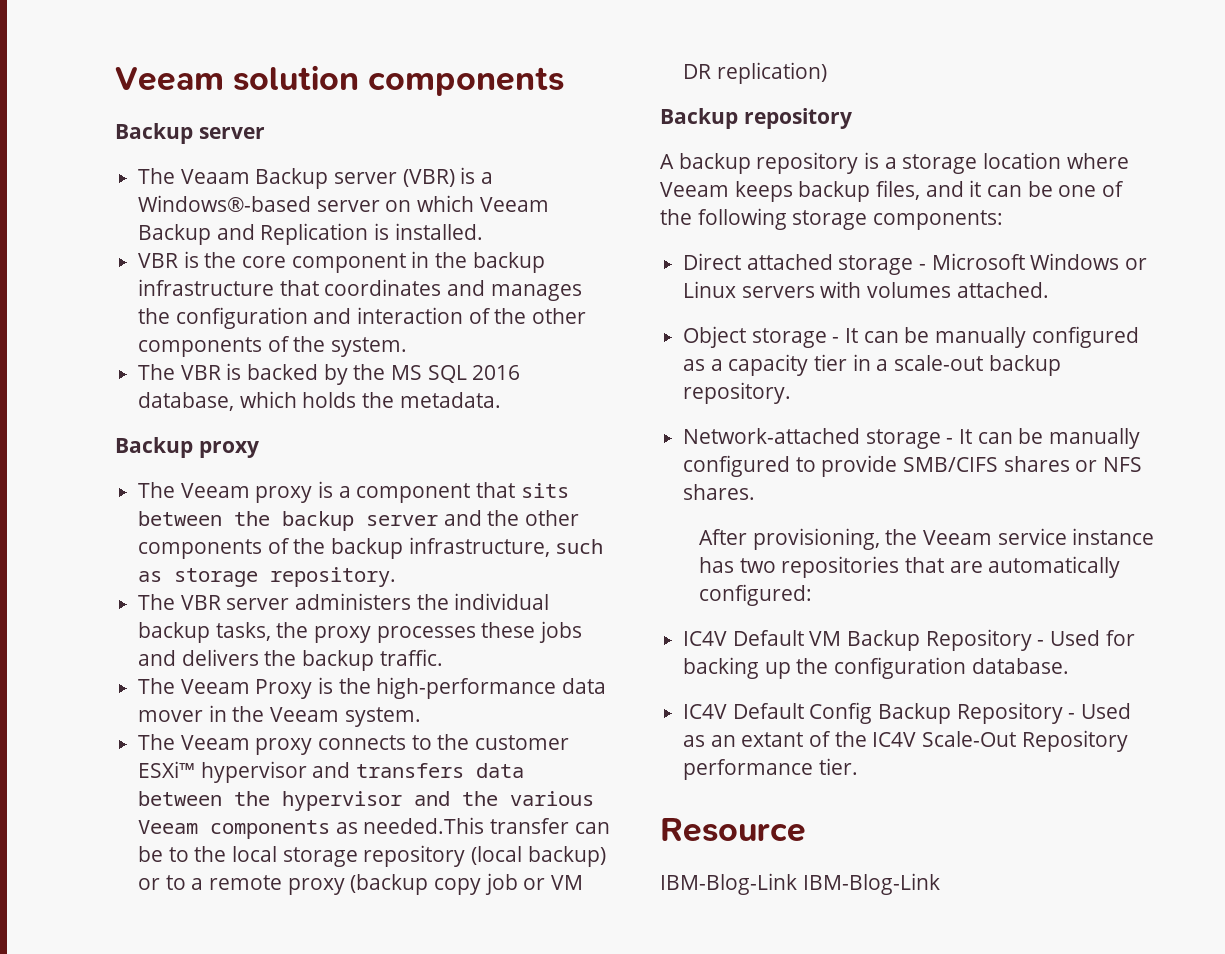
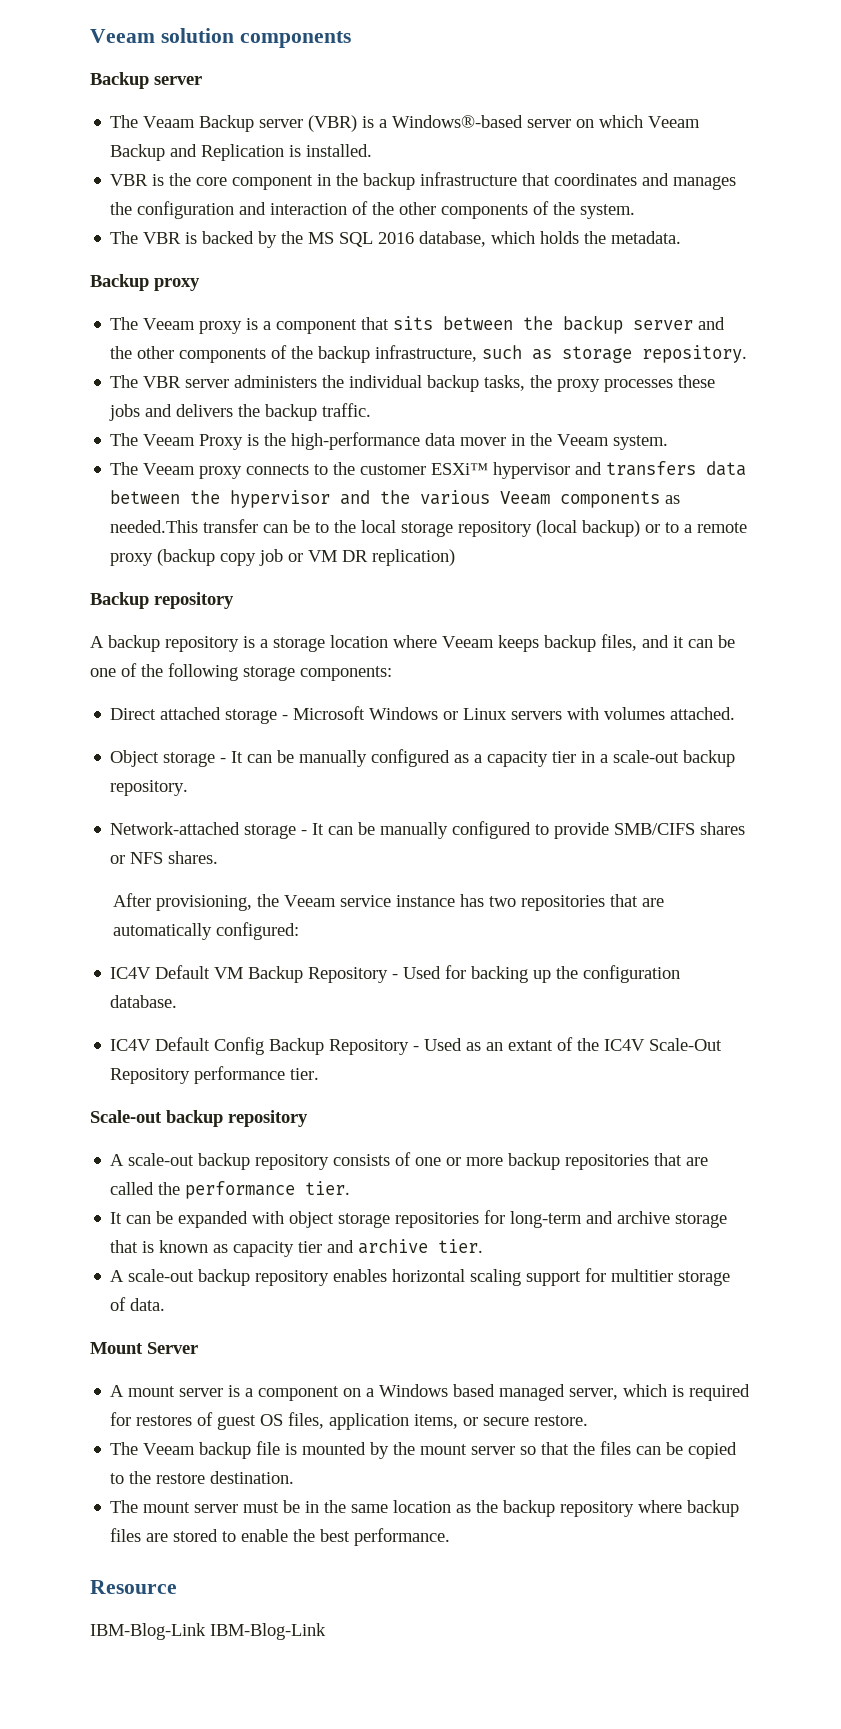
(858, 766) none -> [90,1110,308,1127] [110,1152,709,1170] [110,1181,351,1199] [110,1210,728,1228] [110,1239,484,1257] [110,1268,731,1286] [110,1297,166,1311] [90,1342,198,1354] [110,1384,751,1401] [110,1412,589,1430] [110,1441,738,1459] [110,1471,295,1484] [110,1500,740,1517] [110,1528,451,1546] // Scale-out backup repository // A scale-out backup repository consists of one or more backup repositories that are called the performance tier. // It can be expanded with object storage repositories for long-term and archive storage that is known as capacity tier and archive tier. // A scale-out backup repository enables horizontal scaling support for multitier storage of data. // Mount Server // A mount server is a component on a Windows based managed server, which is required for restores of guest OS files, application items, or secure restore. // The Veeam backup file is mounted by the mount server so that the files can be copied to the restore destination. // The mount server must be in the same location as the backup repository where backup files are stored to enable the best performance.

